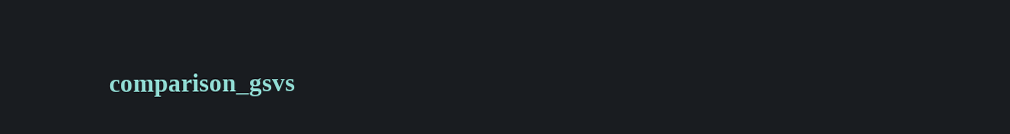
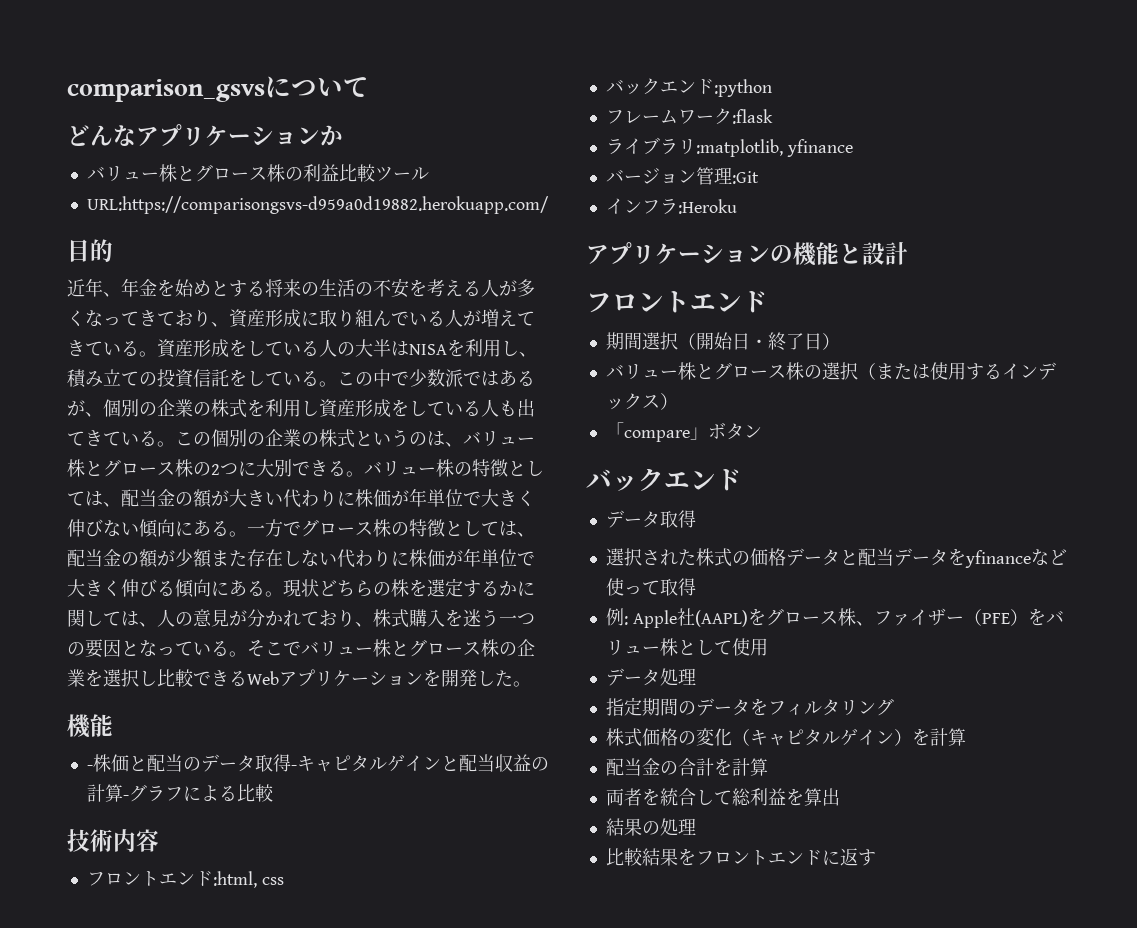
(296, 85) none -> [265,76,369,98] [67,124,343,146] [86,164,429,182] [86,196,549,214] [67,239,113,262] [67,278,535,298] [67,309,535,328] [67,339,537,358] [67,369,535,388] [67,399,535,418] [67,429,535,448] [67,459,544,477] [67,488,535,508] [67,519,535,538] [67,548,535,568] [67,578,535,598] [67,609,535,628] [67,639,535,658] [67,669,531,687] [67,714,113,738] [86,754,549,772] [86,784,274,802] [67,829,159,852] [86,871,284,888] [605,78,772,97] [605,108,773,125] [605,137,853,157] [605,167,759,185] [605,198,737,215] [586,242,908,266] [586,291,768,313] [605,332,840,351] [605,362,1056,380] [605,393,678,410] [605,422,762,442] [586,468,742,491] [605,510,696,528] [605,548,1067,568] [605,578,696,596] [605,608,1064,628] [605,638,768,656] [605,668,696,686] [605,697,894,716] [605,728,966,747] [605,758,768,776] [605,788,840,806] [605,818,696,836] [605,848,876,866] について // どんなアプリケーションか // バリュー株とグロース株の利益比較ツール // URL:https://comparisongsvs-d959a0d19882.herokuapp.com/ // 目的 // 近年、年金を始めとする将来の生活の不安を考える人が多くなってきており、資産形成に取り組んでいる人が増えてきている。資産形成をしている人の大半はNISAを利用し、積み立ての投資信託をしている。この中で少数派ではあるが、個別の企業の株式を利用し資産形成をしている人も出てきている。この個別の企業の株式というのは、バリュー株とグロース株の2つに大別できる。バリュー株の特徴としては、配当金の額が大きい代わりに株価が年単位で大きく伸びない傾向にある。一方でグロース株の特徴としては、配当金の額が少額また存在しない代わりに株価が年単位で大きく伸びる傾向にある。現状どちらの株を選定するかに関しては、人の意見が分かれており、株式購入を迷う一つの要因となっている。そこでバリュー株とグロース株の企業を選択し比較できるWebアプリケーションを開発した。 // 機能 // -株価と配当のデータ取得-キャピタルゲインと配当収益の計算-グラフによる比較 // 技術内容 // フロントエンド:html, css // バックエンド:python // フレームワーク:flask // ライブラリ:matplotlib, yfinance // バージョン管理:Git // インフラ:Heroku // アプリケーションの機能と設計 // フロントエンド // 期間選択（開始日・終了日） // バリュー株とグロース株の選択（または使用するインデックス） // 「compare」ボタン // バックエンド // データ取得 // 選択された株式の価格データと配当データをyfinanceなど使って取得 // 例: Apple社(AAPL)をグロース株、ファイザー（PFE）をバリュー株として使用 // データ処理 // 指定期間のデータをフィルタリング // 株式価格の変化（キャピタルゲイン）を計算 // 配当金の合計を計算 // 両者を統合して総利益を算出 // 結果の処理 // 比較結果をフロントエンドに返す

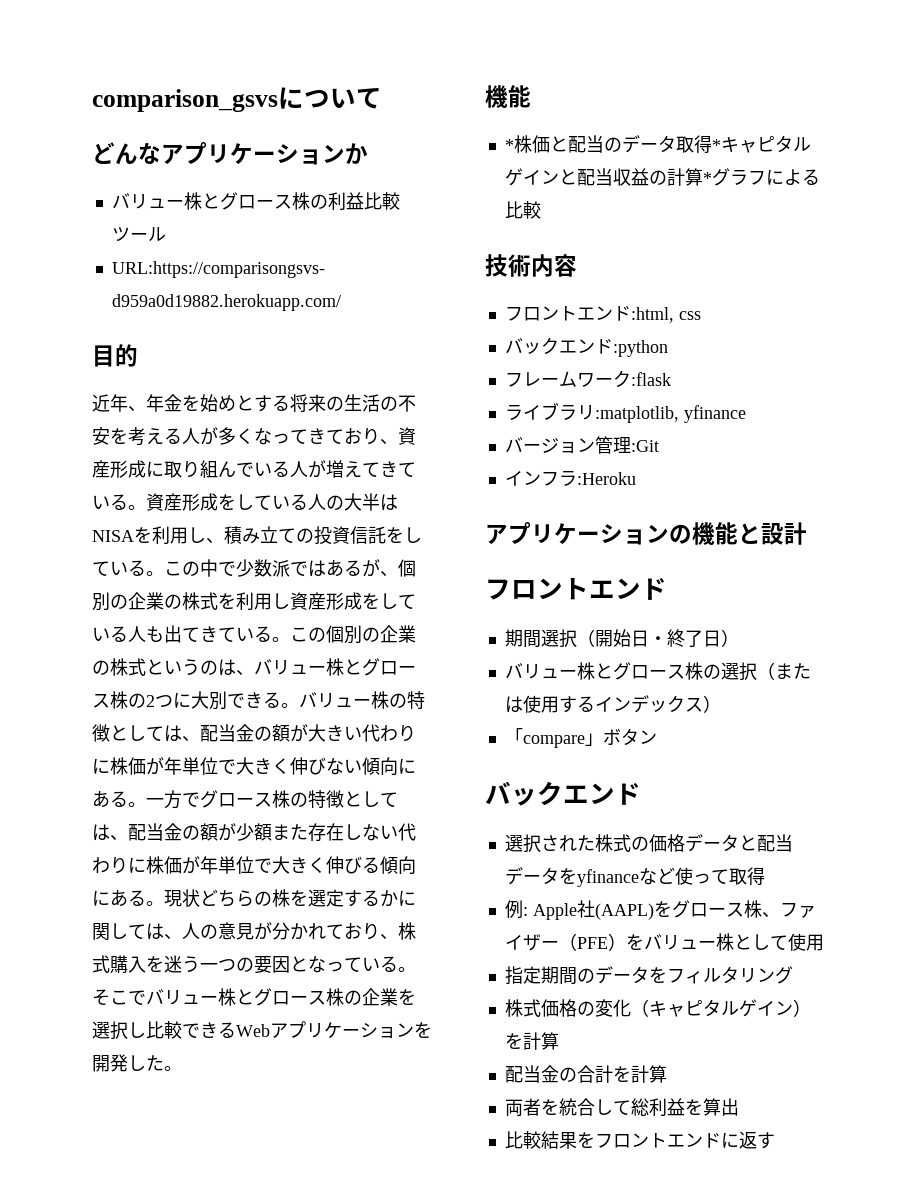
[86,765,93,770] - -> [504,139,514,151] *
[290,765,297,770] - -> [711,139,721,151] *
[122,795,129,800] - -> [702,172,712,184] *
[605,510,696,528] // データ取得 -> (641, 794) none
[605,668,696,686] // データ処理 -> (824, 942) none
[605,818,696,836] // 結果の処理 -> (739, 1107) none

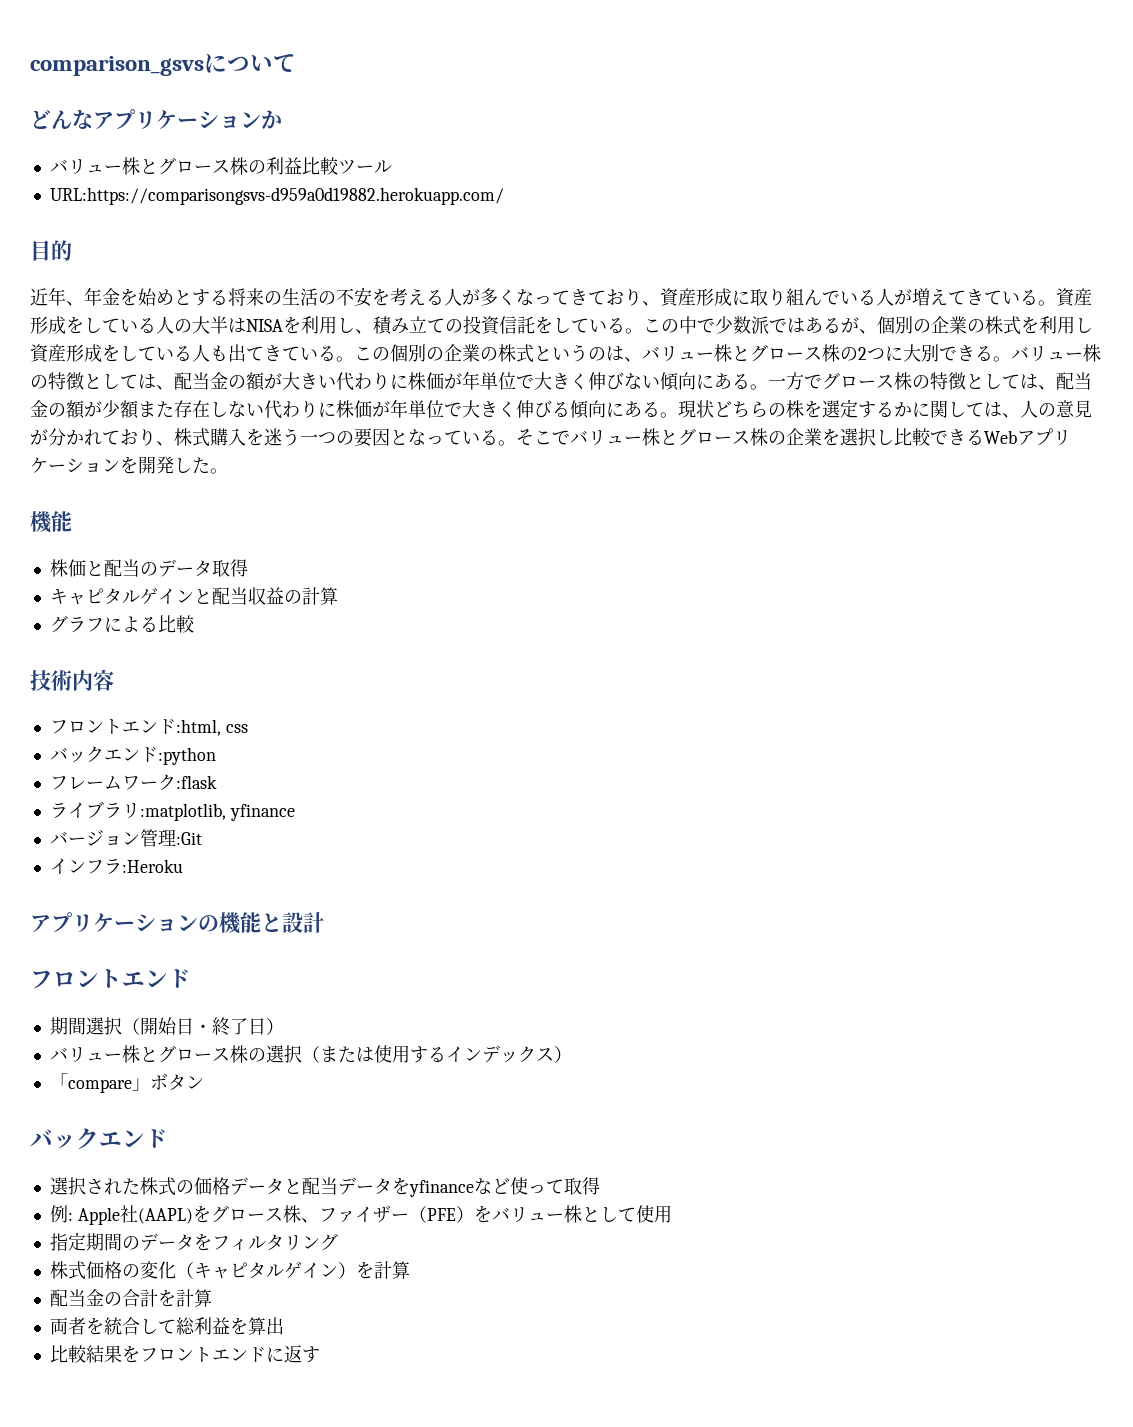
[504,139,514,151] * -> (72, 521) none
[711,139,721,151] * -> (248, 568) //
[702,172,712,184] * -> (338, 596) //

